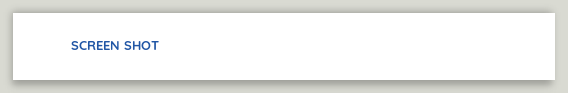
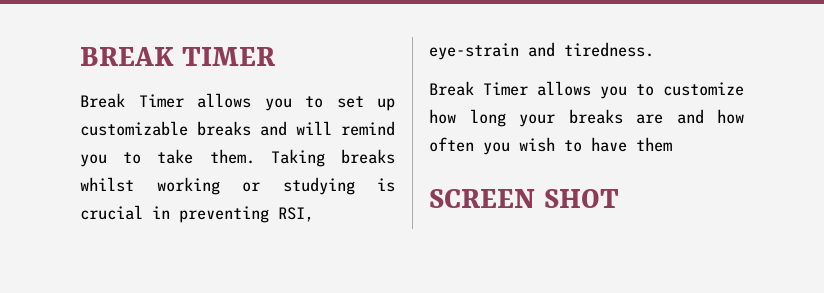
(71, 45) none -> [80,47,275,66] [80,93,395,111] [80,121,395,136] [80,149,395,167] [80,177,395,195] [80,205,314,223] [429,42,654,60] [429,81,744,99] [429,109,744,127] [429,137,672,155] BREAK TIMER // Break Timer allows you to set up customizable breaks and will remind you to take them. Taking breaks whilst working or studying is crucial in preventing RSI, eye-strain and tiredness. // Break Timer allows you to customize how long your breaks are and how often you wish to have them //

